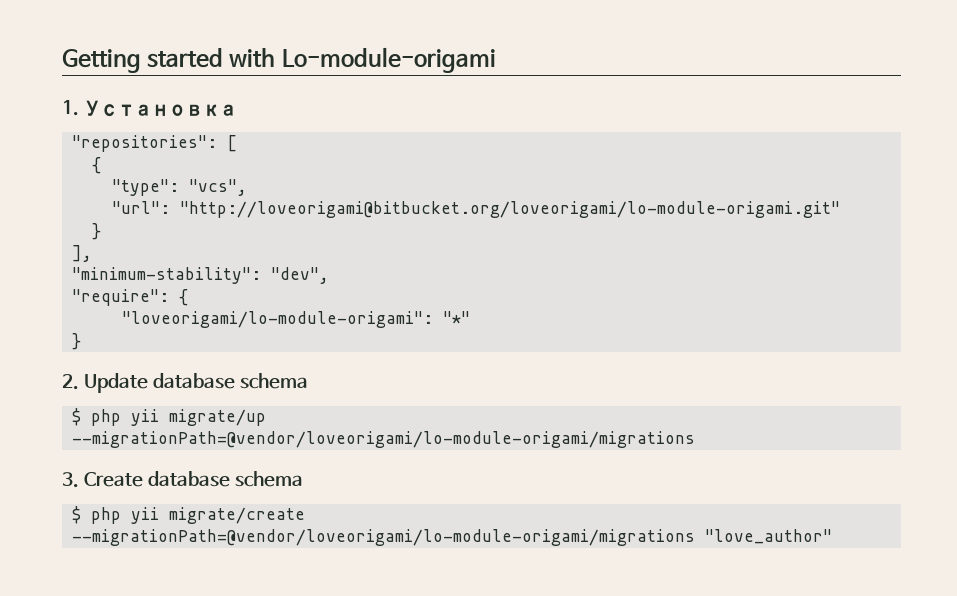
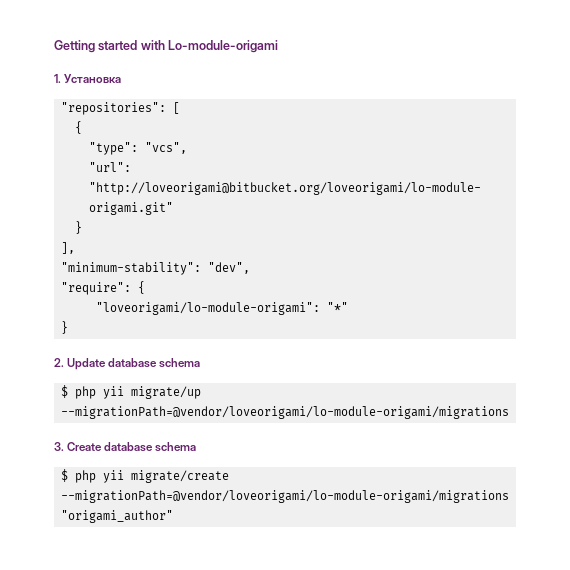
[704,529,832,544] "love_author" -> [60,510,173,523] "origami_author"

